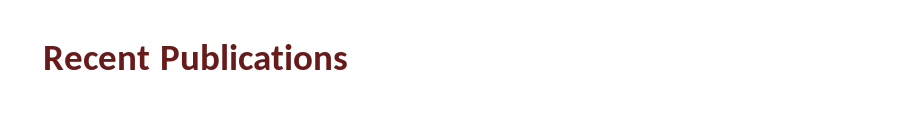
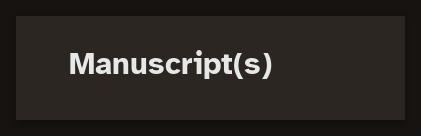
[43,44,348,70] Recent Publications -> [69,50,272,79] Manuscript(s)

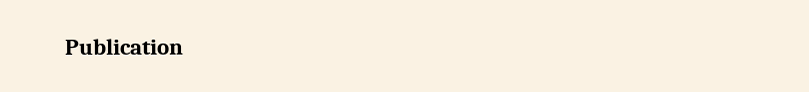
[69,50,272,79] Manuscript(s) -> [64,38,184,55] Publication

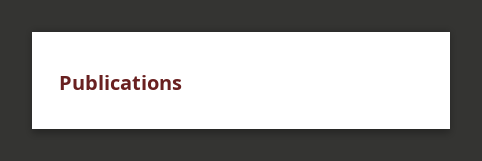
[64,38,184,55] Publication -> [59,75,182,90] Publications

